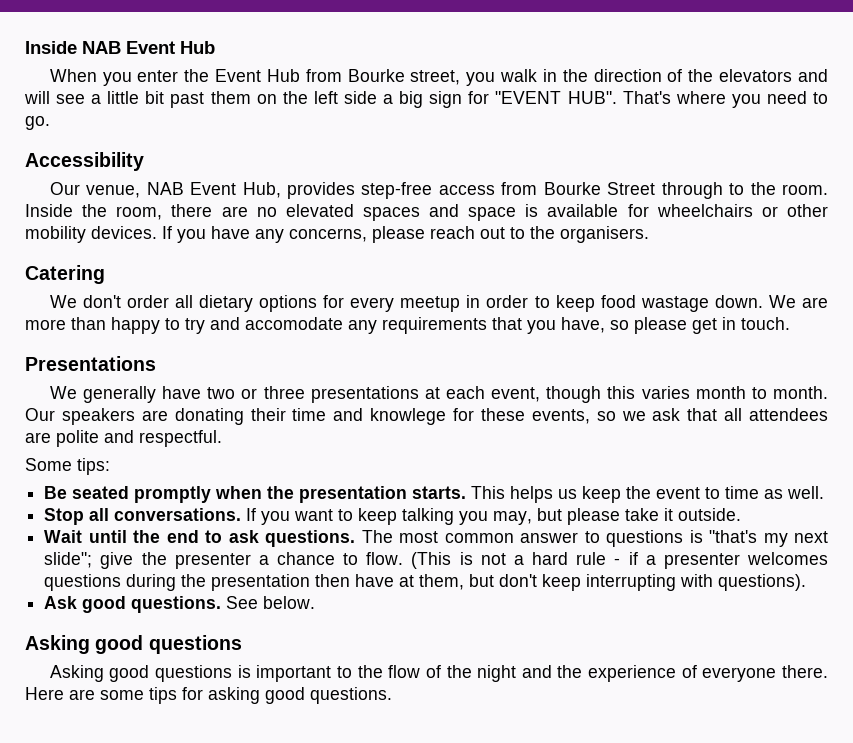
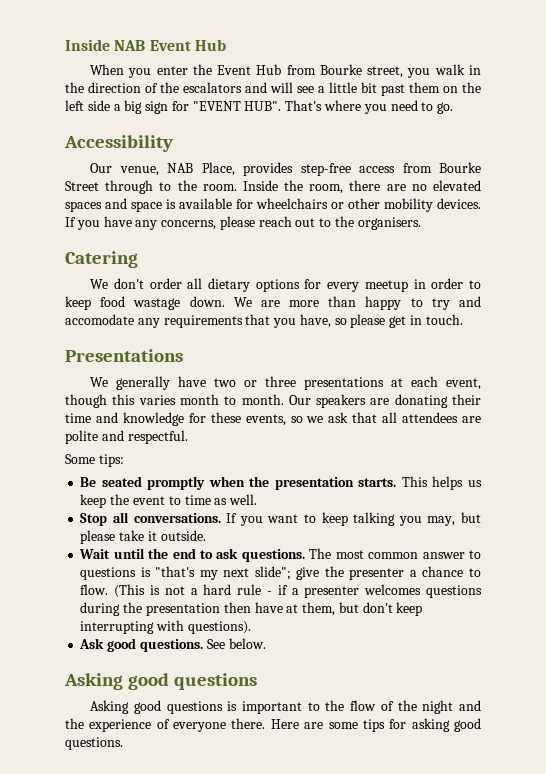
[719,69,793,82] elevators -> [183,82,242,93] escalators
[190,182,281,198] Event Hub, -> [201,162,235,176] Place,
[370,408,447,425] knowlege -> [122,412,184,426] knowledge

